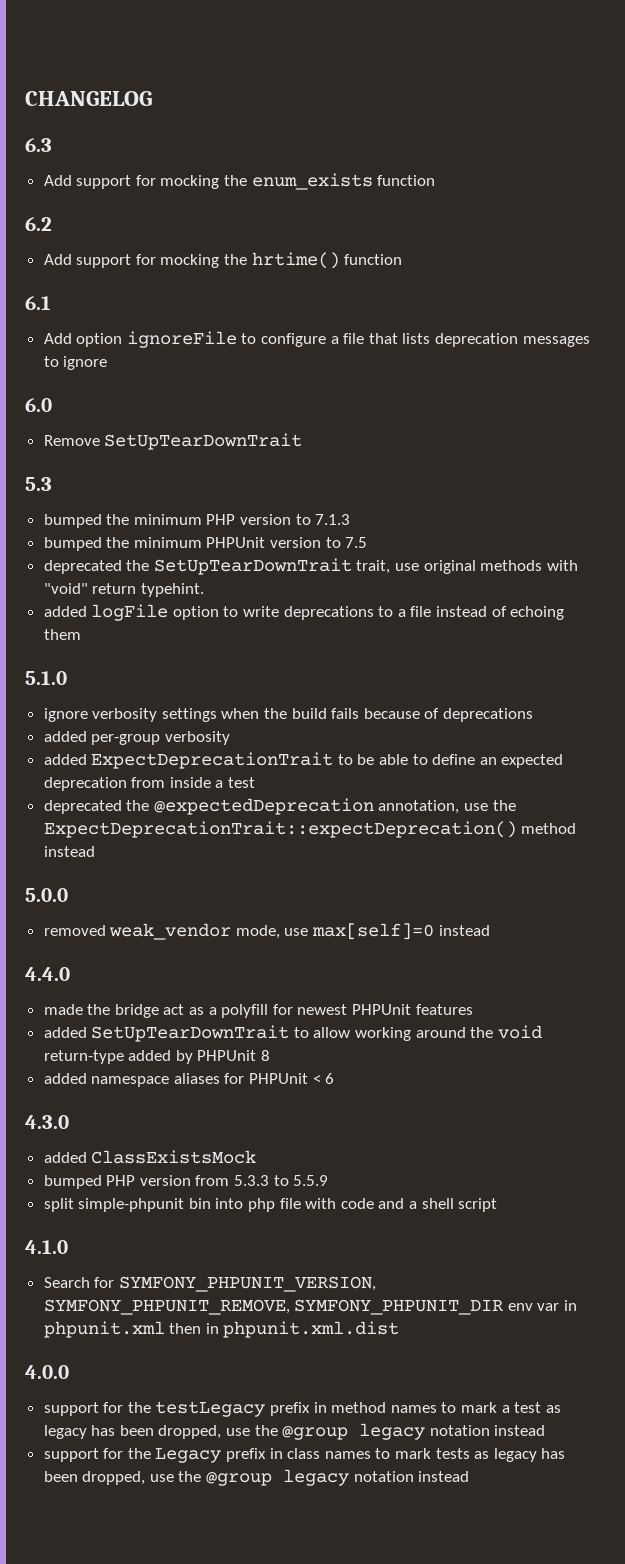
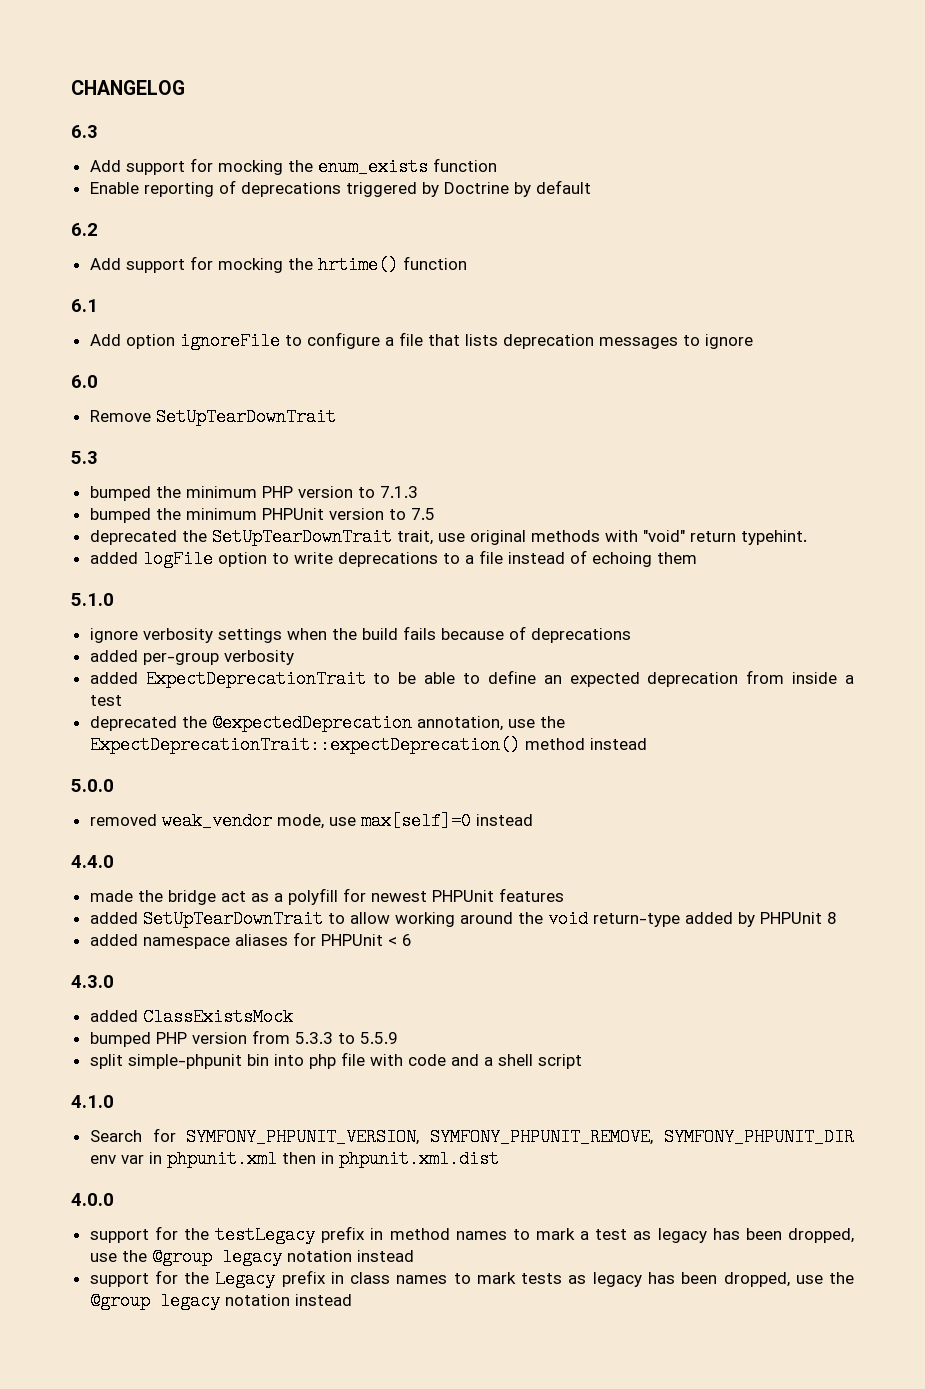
(436, 180) none -> [89,180,591,197] // Enable reporting of deprecations triggered by Doctrine by default

